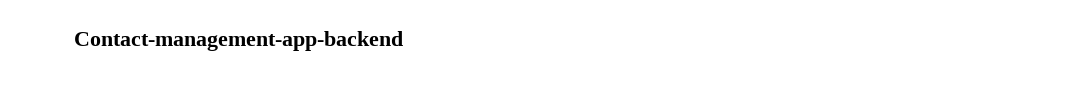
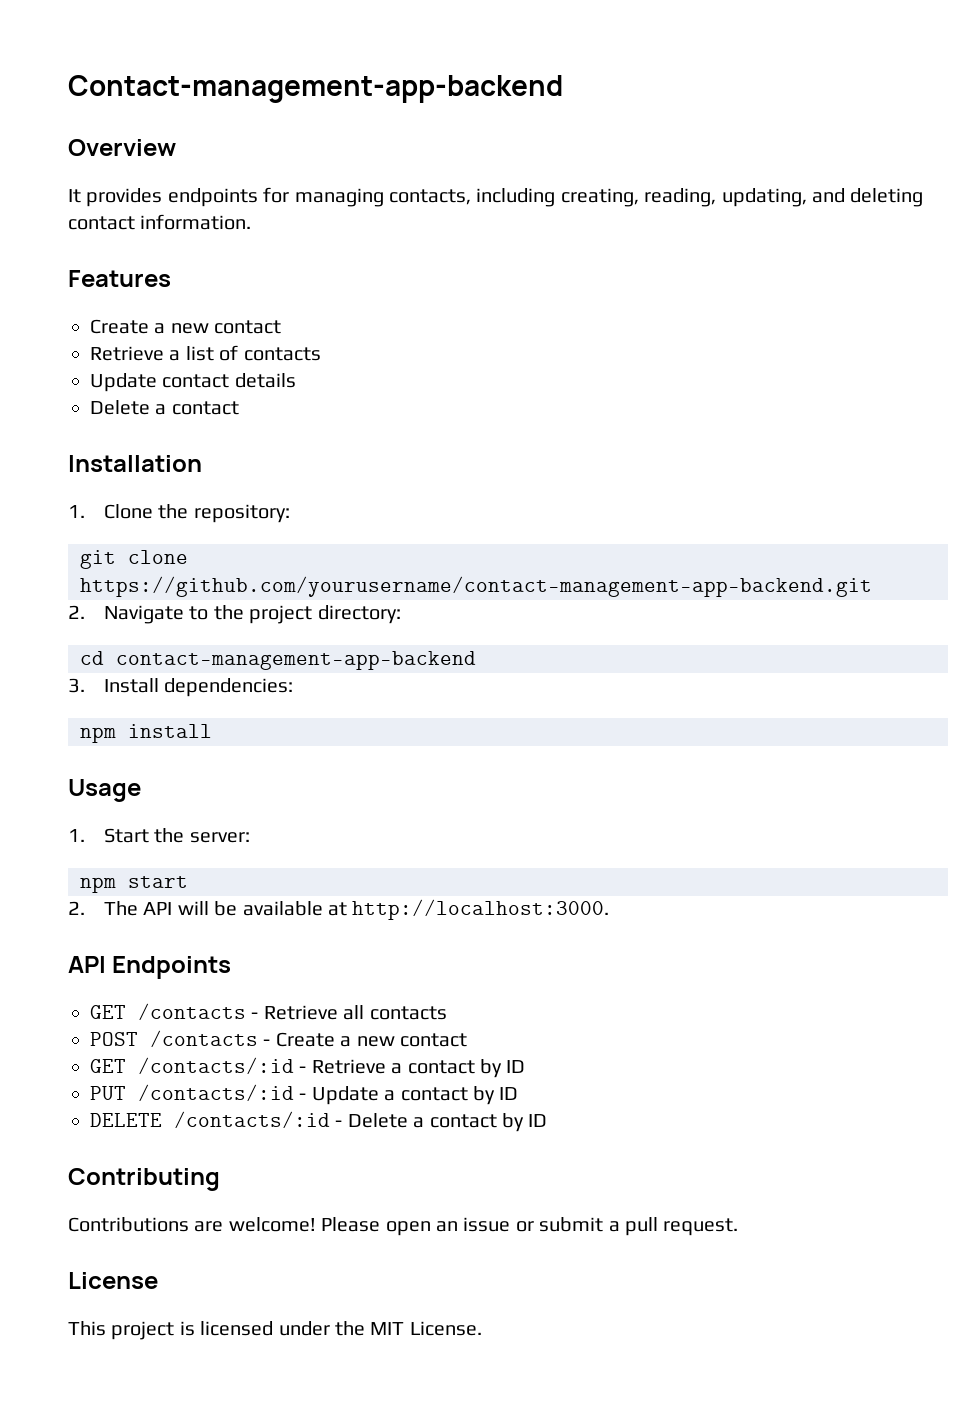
(403, 41) none -> [68,139,176,156] [68,187,924,207] [68,214,252,230] [68,270,171,287] [90,319,282,334] [90,345,321,361] [90,373,296,392] [90,400,239,415] [68,455,202,472] [68,504,290,523] [80,550,188,569] [80,576,872,597] [68,605,401,624] [80,651,476,670] [68,678,294,697] [80,724,212,743] [68,779,141,802] [68,828,250,843] [80,876,188,893] [68,899,610,920] [68,956,232,979] [90,1003,447,1020] [90,1030,467,1047] [90,1057,526,1078] [90,1084,519,1105] [90,1111,548,1132] [68,1168,220,1191] [68,1217,739,1236] [68,1272,158,1289] [68,1321,482,1340] // Overview // It provides endpoints for managing contacts, including creating, reading, updating, and deleting contact information. // Features // Create a new contact // Retrieve a list of contacts // Update contact details // Delete a contact // Installation // 1. Clone the repository: // git clone https://github.com/yourusername/contact-management-app-backend.git // 2. Navigate to the project directory: // cd contact-management-app-backend // 3. Install dependencies: // npm install // Usage // 1. Start the server: // npm start // 2. The API will be available at http://localhost:3000. // API Endpoints // GET /contacts - Retrieve all contacts // POST /contacts - Create a new contact // GET /contacts/:id - Retrieve a contact by ID // PUT /contacts/:id - Update a contact by ID // DELETE /contacts/:id - Delete a contact by ID // Contributing // Contributions are welcome! Please open an issue or submit a pull request. // License // This project is licensed under the MIT License.

